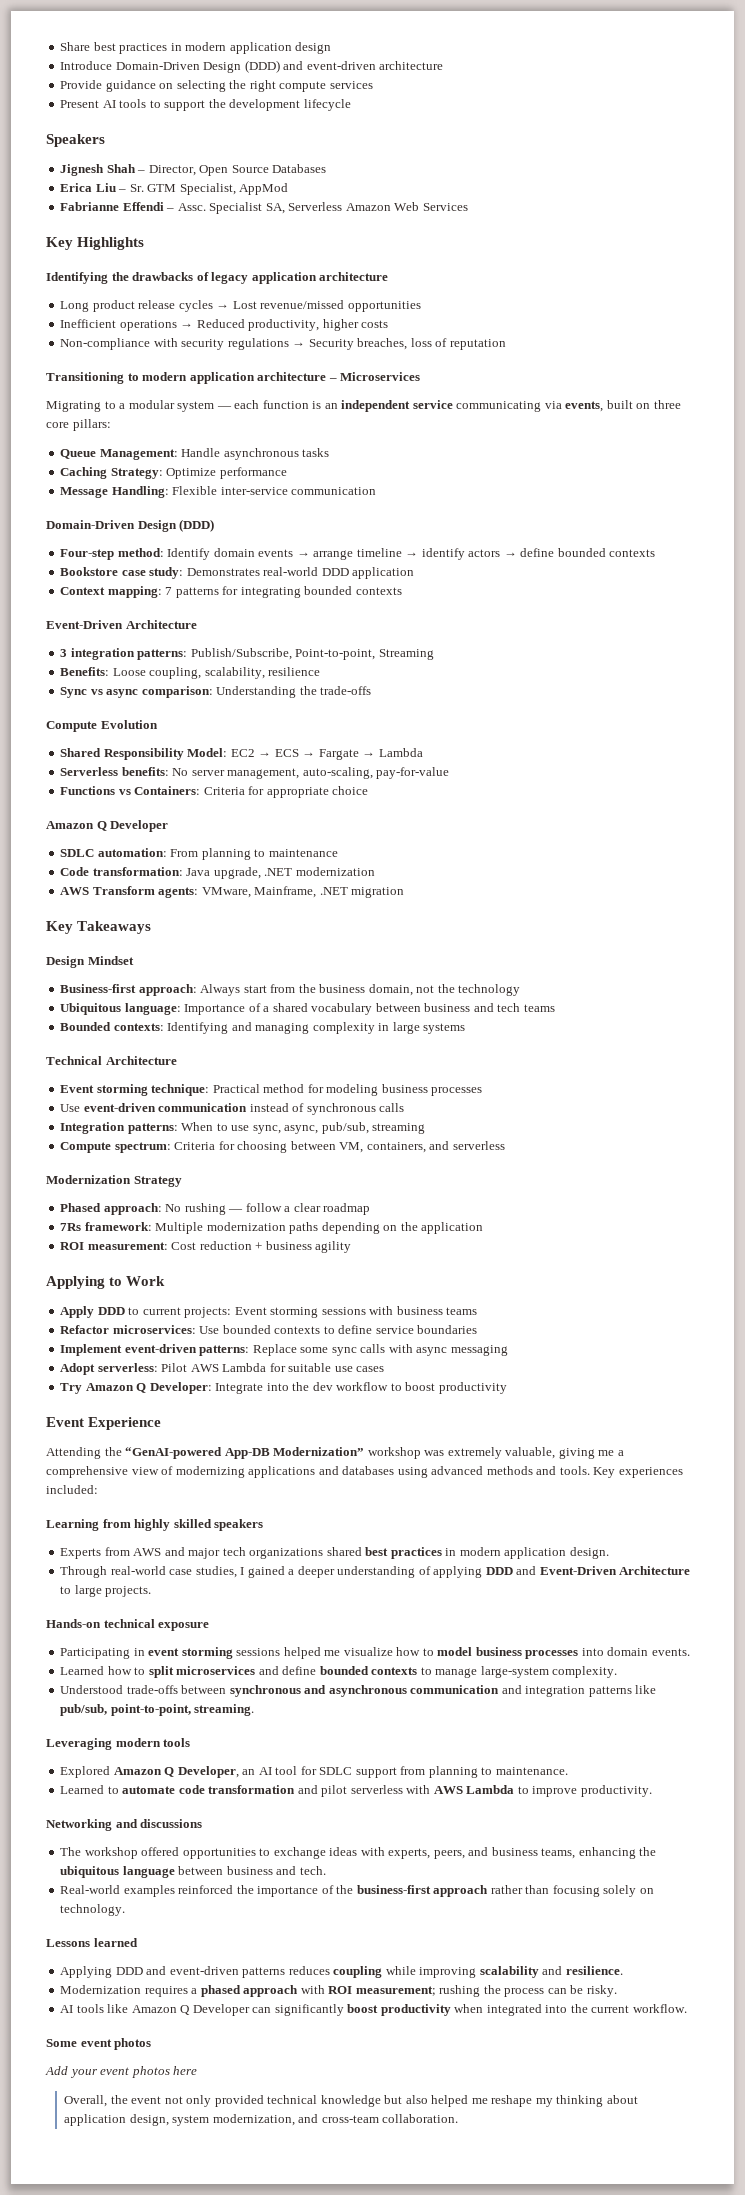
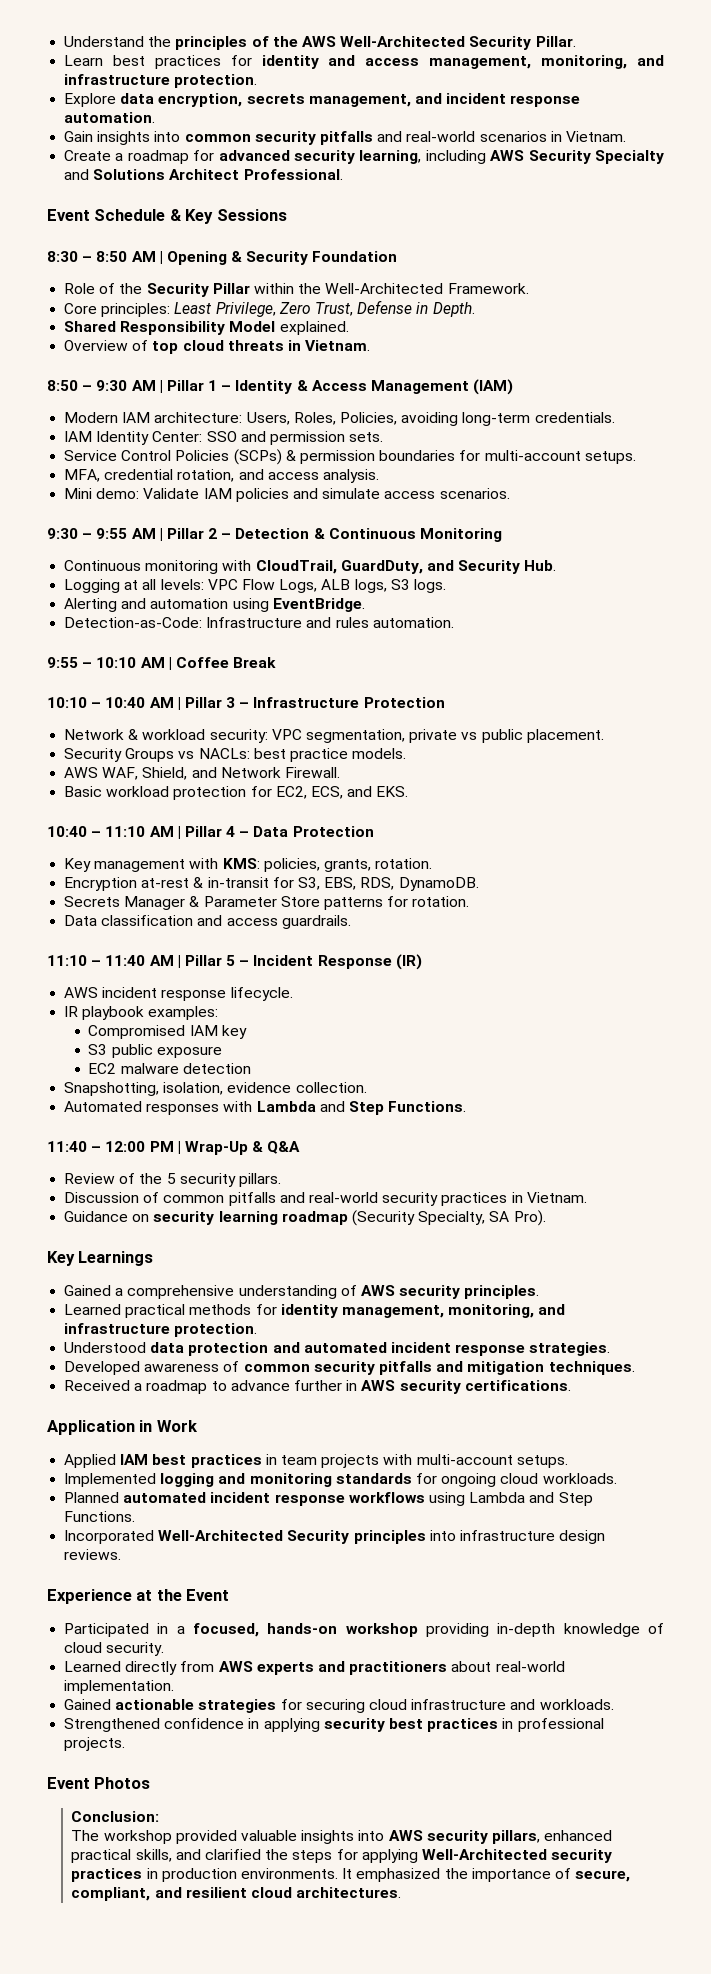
[60,42,332,54] [60,60,444,73] [60,80,373,92] [60,99,351,111] [46,134,105,147] [60,164,327,176] [60,183,289,195] [60,202,468,214] [46,237,145,250] [46,272,389,284] [60,300,421,312] [60,319,389,331] [60,338,506,350] [46,372,421,384] [46,400,681,412] [46,419,111,431] [60,448,330,460] [60,467,287,479] [60,486,377,498] [46,519,215,532] [60,548,656,560] [60,567,415,579] [60,586,402,598] [46,620,197,629] [60,648,434,660] [60,667,321,679] [60,686,372,698] [46,720,158,732] [60,748,423,760] [60,767,450,779] [60,786,369,798] [46,820,169,832] [60,848,338,860] [60,867,375,879] [60,886,405,898] [46,921,152,934] [46,956,134,968] [60,984,521,996] [60,1003,555,1015] [60,1022,466,1034] [46,1056,177,1065] [60,1084,483,1096] [60,1103,405,1115] [60,1122,426,1134] [60,1141,505,1153] [46,1175,182,1187] [60,1203,371,1215] [60,1222,484,1234] [60,1241,352,1253] [46,1276,166,1289] [60,1306,478,1318] [60,1325,478,1334] [60,1344,508,1356] [60,1363,385,1375] [60,1382,507,1394] [46,1417,162,1430] [46,1447,624,1459] [46,1466,683,1478] [46,1485,98,1494] [46,1519,264,1531] [60,1547,609,1559] [60,1566,691,1578] [60,1585,152,1597] [46,1619,210,1631] [60,1647,690,1659] [60,1666,618,1678] [60,1685,657,1697] [60,1704,255,1716] [46,1738,191,1750] [60,1766,568,1778] [60,1785,652,1797] [46,1819,203,1831] [60,1847,657,1859] [60,1866,326,1878] [60,1885,654,1897] [60,1904,126,1916] [46,1938,138,1947] [60,1966,623,1978] [60,1985,617,1997] [60,2004,687,2016] [46,2038,152,2050] [45,2066,198,2078] [64,2095,638,2107] [64,2114,459,2126] Share best practices in modern application design // Introduce Domain-Driven Design (DDD) and event-driven architecture // Provide guidance on selecting the right compute services // Present AI tools to support the development lifecycle // Speakers // Jignesh Shah – Director, Open Source Databases // Erica Liu – Sr. GTM Specialist, AppMod // Fabrianne Effendi – Assc. Specialist SA, Serverless Amazon Web Services // Key Highlights // Identifying the drawbacks of legacy application architecture // Long product release cycles → Lost revenue/missed opportunities // Inefficient operations → Reduced productivity, higher costs // Non-compliance with security regulations → Security breaches, loss of reputation // Transitioning to modern application architecture – Microservices // Migrating to a modular system — each function is an independent service communicating via events, built on three core pillars: // Queue Management: Handle asynchronous tasks // Caching Strategy: Optimize performance // Message Handling: Flexible inter-service communication // Domain-Driven Design (DDD) // Four-step method: Identify domain events → arrange timeline → identify actors → define bounded contexts // Bookstore case study: Demonstrates real-world DDD application // Context mapping: 7 patterns for integrating bounded contexts // Event-Driven Architecture // 3 integration patterns: Publish/Subscribe, Point-to-point, Streaming // Benefits: Loose coupling, scalability, resilience // Sync vs async comparison: Understanding the trade-offs // Compute Evolution // Shared Responsibility Model: EC2 → ECS → Fargate → Lambda // Serverless benefits: No server management, auto-scaling, pay-for-value // Functions vs Containers: Criteria for appropriate choice // Amazon Q Developer // SDLC automation: From planning to maintenance // Code transformation: Java upgrade, .NET modernization // AWS Transform agents: VMware, Mainframe, .NET migration // Key Takeaways // Design Mindset // Business-first approach: Always start from the business domain, not the technology // Ubiquitous language: Importance of a shared vocabulary between business and tech teams // Bounded contexts: Identifying and managing complexity in large systems // Technical Architecture // Event storming technique: Practical method for modeling business processes // Use event-driven communication instead of synchronous calls // Integration patterns: When to use sync, async, pub/sub, streaming // Compute spectrum: Criteria for choosing between VM, containers, and serverless // Modernization Strategy // Phased approach: No rushing — follow a clear roadmap // 7Rs framework: Multiple modernization paths depending on the application // ROI measurement: Cost reduction + business agility // Applying to Work // Apply DDD to current projects: Event storming sessions with business teams // Refactor microservices: Use bounded contexts to define service boundaries // Implement event-driven patterns: Replace some sync calls with async messaging // Adopt serverless: Pilot AWS Lambda for suitable use cases // Try Amazon Q Developer: Integrate into the dev workflow to boost productivity // Event Experience // Attending the “GenAI-powered App-DB Modernization” workshop was extremely valuable, giving me a comprehensive view of modernizing applications and databases using advanced methods and tools. Key experiences included: // Learning from highly skilled speakers // Experts from AWS and major tech organizations shared best practices in modern application design. // Through real-world case studies, I gained a deeper understanding of applying DDD and Event-Driven Architecture to large projects. // Hands-on technical exposure // Participating in event storming sessions helped me visualize how to model business processes into domain events. // Learned how to split microservices and define bounded contexts to manage large-system complexity. // Understood trade-offs between synchronous and asynchronous communication and integration patterns like pub/sub, point-to-point, streaming. // Leveraging modern tools // Explored Amazon Q Developer, an AI tool for SDLC support from planning to maintenance. // Learned to automate code transformation and pilot serverless with AWS Lambda to improve productivity. // Networking and discussions // The workshop offered opportunities to exchange ideas with experts, peers, and business teams, enhancing the ubiquitous language between business and tech. // Real-world examples reinforced the importance of the business-first approach rather than focusing solely on technology. // Lessons learned // Applying DDD and event-driven patterns reduces coupling while improving scalability and resilience. // Modernization requires a phased approach with ROI measurement; rushing the process can be risky. // AI tools like Amazon Q Developer can significantly boost productivity when integrated into the current workflow. // Some event photos // Add your event photos here // Overall, the event not only provided technical knowledge but also helped me reshape my thinking about application design, system modernization, and cross-team collaboration. -> [64,36,576,50] [64,55,664,69] [64,74,258,88] [64,93,581,107] [64,112,156,123] [64,131,626,145] [64,150,664,164] [64,169,343,180] [47,209,287,224] [47,251,398,265] [64,283,529,297] [64,300,475,317] [64,321,349,335] [64,340,371,354] [47,379,514,395] [64,412,615,426] [64,431,384,445] [64,449,636,465] [64,469,379,483] [64,488,510,502] [47,528,503,542] [64,560,557,574] [64,579,446,593] [64,598,365,612] [64,617,454,628] [47,657,277,670] [47,697,445,710] [64,729,604,743] [64,748,407,762] [64,767,340,780] [64,786,409,800] [47,826,374,839] [64,858,433,872] [64,877,479,891] [64,896,470,910] [64,915,351,929] [47,954,422,970] [64,987,293,1001] [64,1006,219,1020] [88,1025,247,1039] [88,1044,222,1058] [88,1063,251,1074] [64,1082,367,1096] [64,1101,467,1115] [47,1141,301,1155] [64,1173,281,1187] [64,1192,587,1206] [64,1210,546,1226] [47,1251,154,1266] [64,1285,540,1299] [64,1304,566,1318] [64,1323,258,1337] [64,1342,611,1356] [64,1361,635,1375] [64,1380,571,1394] [47,1420,198,1435] [64,1454,568,1468] [64,1473,617,1487] [64,1492,593,1506] [64,1511,136,1522] [64,1530,606,1544] [64,1549,122,1560] [47,1589,230,1604] [64,1623,665,1637] [64,1642,165,1656] [64,1661,565,1675] [64,1680,175,1694] [64,1699,614,1713] [64,1718,604,1732] [64,1737,126,1751] [47,1777,151,1789] [71,1811,160,1822] [71,1830,613,1844] [71,1849,613,1863] [71,1868,631,1882] [71,1887,402,1901] Understand the principles of the AWS Well-Architected Security Pillar. // Learn best practices for identity and access management, monitoring, and infrastructure protection. // Explore data encryption, secrets management, and incident response automation. // Gain insights into common security pitfalls and real-world scenarios in Vietnam. // Create a roadmap for advanced security learning, including AWS Security Specialty and Solutions Architect Professional. // Event Schedule & Key Sessions // 8:30 – 8:50 AM | Opening & Security Foundation // Role of the Security Pillar within the Well-Architected Framework. // Core principles: Least Privilege, Zero Trust, Defense in Depth. // Shared Responsibility Model explained. // Overview of top cloud threats in Vietnam. // 8:50 – 9:30 AM | Pillar 1 – Identity & Access Management (IAM) // Modern IAM architecture: Users, Roles, Policies, avoiding long-term credentials. // IAM Identity Center: SSO and permission sets. // Service Control Policies (SCPs) & permission boundaries for multi-account setups. // MFA, credential rotation, and access analysis. // Mini demo: Validate IAM policies and simulate access scenarios. // 9:30 – 9:55 AM | Pillar 2 – Detection & Continuous Monitoring // Continuous monitoring with CloudTrail, GuardDuty, and Security Hub. // Logging at all levels: VPC Flow Logs, ALB logs, S3 logs. // Alerting and automation using EventBridge. // Detection-as-Code: Infrastructure and rules automation. // 9:55 – 10:10 AM | Coffee Break // 10:10 – 10:40 AM | Pillar 3 – Infrastructure Protection // Network & workload security: VPC segmentation, private vs public placement. // Security Groups vs NACLs: best practice models. // AWS WAF, Shield, and Network Firewall. // Basic workload protection for EC2, ECS, and EKS. // 10:40 – 11:10 AM | Pillar 4 – Data Protection // Key management with KMS: policies, grants, rotation. // Encryption at-rest & in-transit for S3, EBS, RDS, DynamoDB. // Secrets Manager & Parameter Store patterns for rotation. // Data classification and access guardrails. // 11:10 – 11:40 AM | Pillar 5 – Incident Response (IR) // AWS incident response lifecycle. // IR playbook examples: // Compromised IAM key // S3 public exposure // EC2 malware detection // Snapshotting, isolation, evidence collection. // Automated responses with Lambda and Step Functions. // 11:40 – 12:00 PM | Wrap-Up & Q&A // Review of the 5 security pillars. // Discussion of common pitfalls and real-world security practices in Vietnam. // Guidance on security learning roadmap (Security Specialty, SA Pro). // Key Learnings // Gained a comprehensive understanding of AWS security principles. // Learned practical methods for identity management, monitoring, and infrastructure protection. // Understood data protection and automated incident response strategies. // Developed awareness of common security pitfalls and mitigation techniques. // Received a roadmap to advance further in AWS security certifications. // Application in Work // Applied IAM best practices in team projects with multi-account setups. // Implemented logging and monitoring standards for ongoing cloud workloads. // Planned automated incident response workflows using Lambda and Step Functions. // Incorporated Well-Architected Security principles into infrastructure design reviews. // Experience at the Event // Participated in a focused, hands-on workshop providing in-depth knowledge of cloud security. // Learned directly from AWS experts and practitioners about real-world implementation. // Gained actionable strategies for securing cloud infrastructure and workloads. // Strengthened confidence in applying security best practices in professional projects. // Event Photos // Conclusion: // The workshop provided valuable insights into AWS security pillars, enhanced practical skills, and clarified the steps for applying Well-Architected security practices in production environments. It emphasized the importance of secure, compliant, and resilient cloud architectures.

